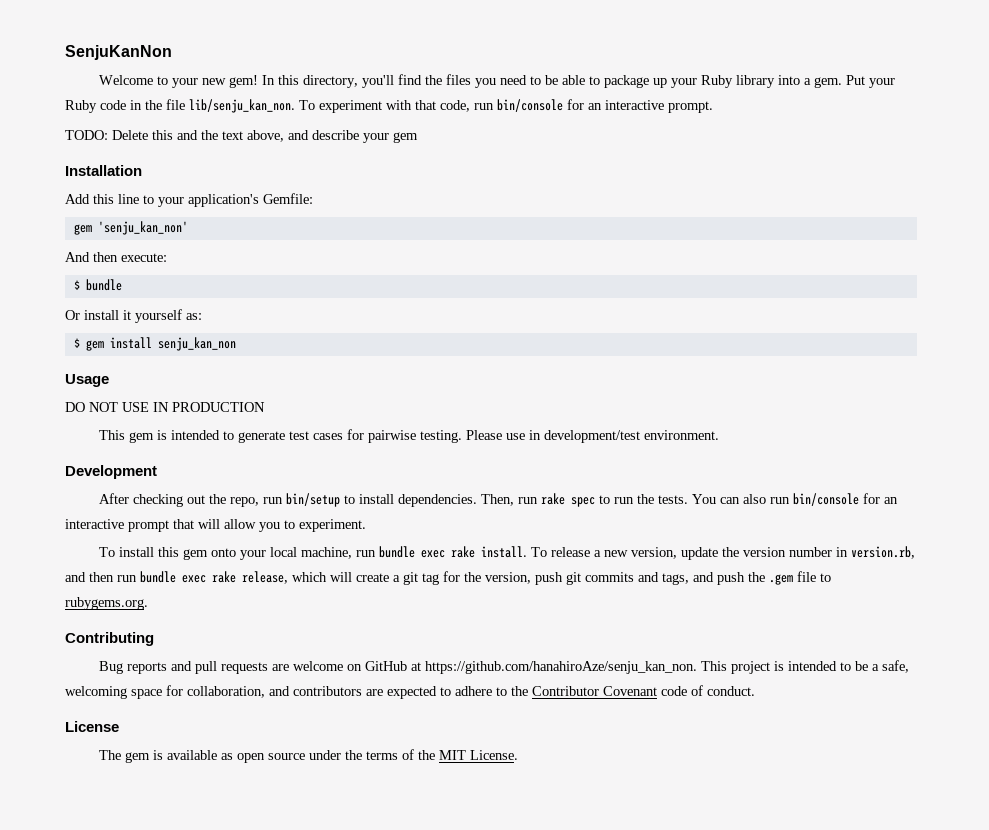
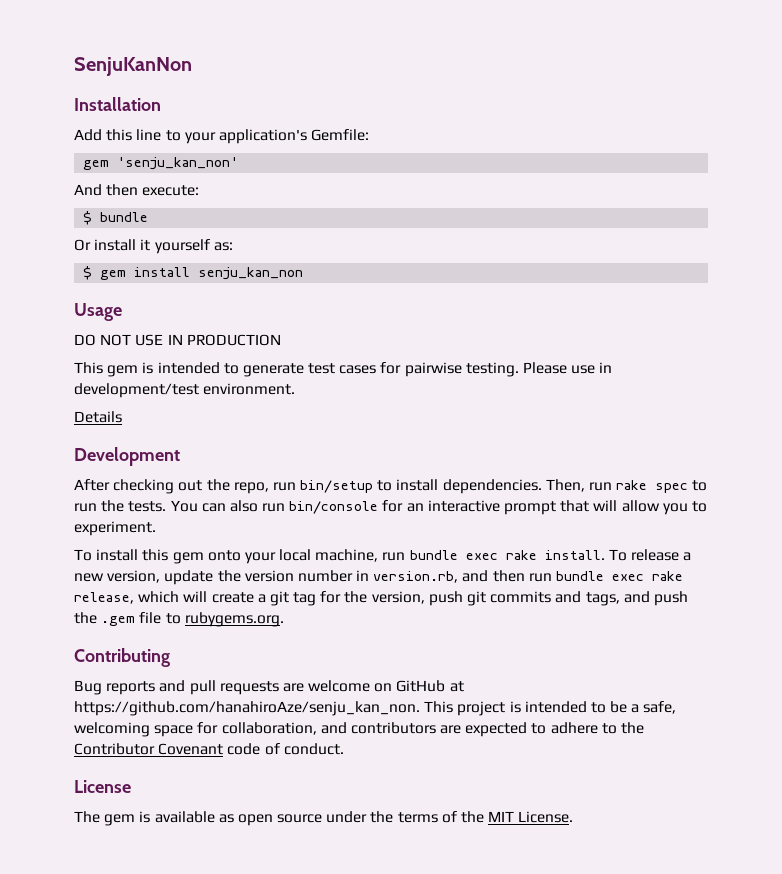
[98,74,895,88] [65,99,713,113] [65,130,418,143] // Welcome to your new gem! In this directory, you'll find the files you need to be able to package up your Ruby library into a gem. Put your Ruby code in the file lib/senju_kan_non. To experiment with that code, run bin/console for an interactive prompt. // TODO: Delete this and the text above, and describe your gem -> (192, 66) none
(719, 435) none -> [74,411,122,423] // Details

